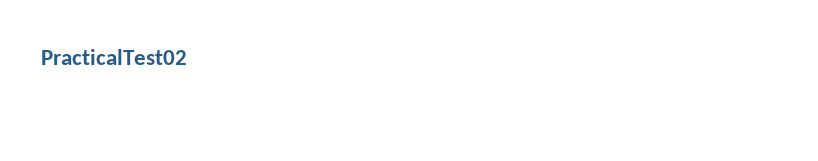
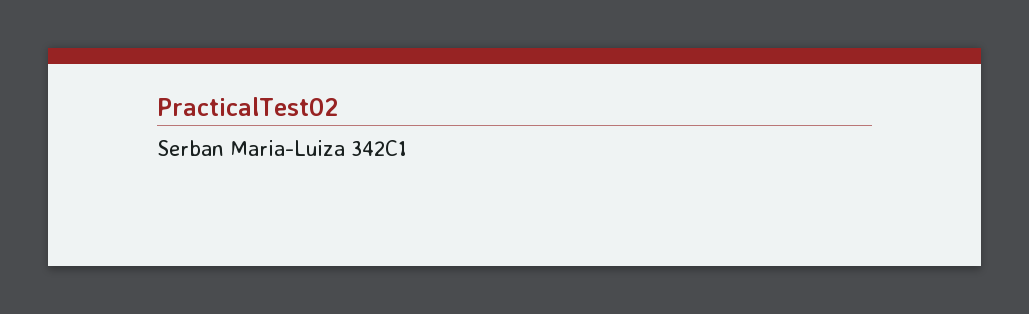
(187, 57) none -> [157,140,407,156] // Serban Maria-Luiza 342C1

